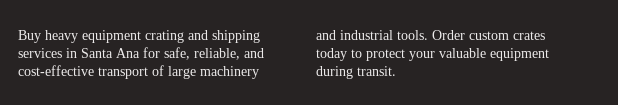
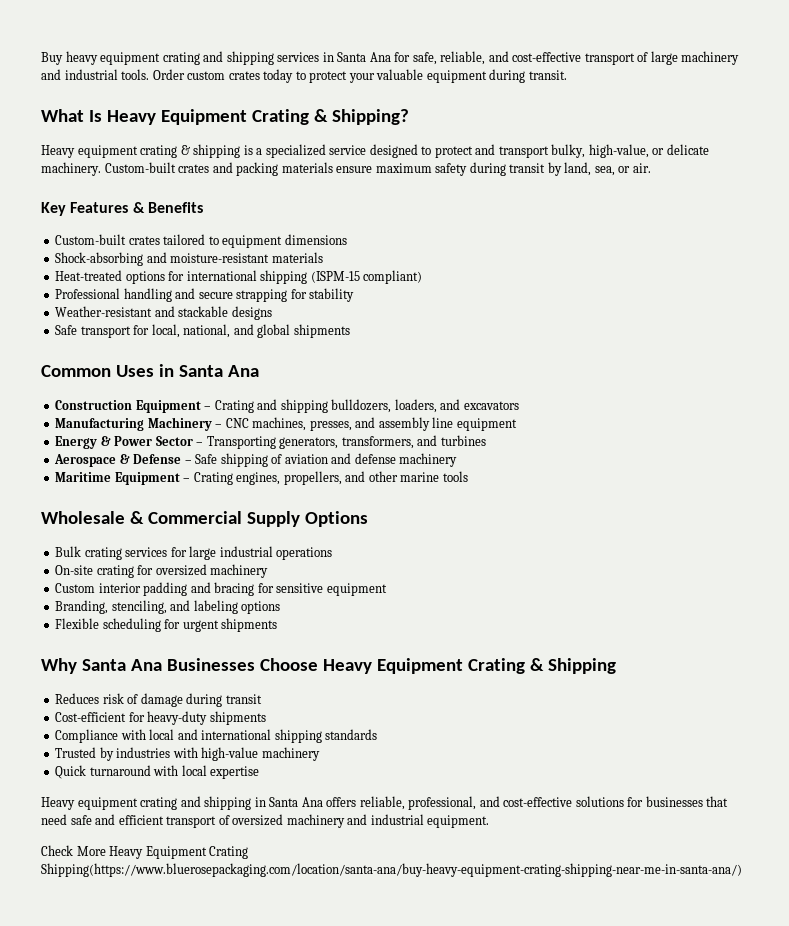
(396, 71) none -> [41,109,409,125] [41,144,709,158] [41,162,651,176] [41,202,203,216] [55,234,347,248] [55,252,323,266] [55,270,423,284] [55,288,355,302] [55,306,272,320] [55,324,350,338] [41,364,259,377] [55,399,519,413] [55,417,517,431] [55,435,486,449] [54,453,458,467] [55,471,468,485] [41,511,368,527] [55,546,333,560] [55,564,269,578] [55,582,387,596] [55,600,281,614] [55,618,278,632] [41,658,616,674] [55,693,262,707] [55,711,266,725] [55,729,378,743] [55,747,320,761] [55,765,260,779] [41,796,729,810] [41,814,490,828] [41,845,249,859] [41,863,742,877] // What Is Heavy Equipment Crating & Shipping? // Heavy equipment crating & shipping is a specialized service designed to protect and transport bulky, high-value, or delicate machinery. Custom-built crates and packing materials ensure maximum safety during transit by land, sea, or air. // Key Features & Benefits // Custom-built crates tailored to equipment dimensions // Shock-absorbing and moisture-resistant materials // Heat-treated options for international shipping (ISPM-15 compliant) // Professional handling and secure strapping for stability // Weather-resistant and stackable designs // Safe transport for local, national, and global shipments // Common Uses in Santa Ana // Construction Equipment – Crating and shipping bulldozers, loaders, and excavators // Manufacturing Machinery – CNC machines, presses, and assembly line equipment // Energy & Power Sector – Transporting generators, transformers, and turbines // Aerospace & Defense – Safe shipping of aviation and defense machinery // Maritime Equipment – Crating engines, propellers, and other marine tools // Wholesale & Commercial Supply Options // Bulk crating services for large industrial operations // On-site crating for oversized machinery // Custom interior padding and bracing for sensitive equipment // Branding, stenciling, and labeling options // Flexible scheduling for urgent shipments // Why Santa Ana Businesses Choose Heavy Equipment Crating & Shipping // Reduces risk of damage during transit // Cost-efficient for heavy-duty shipments // Compliance with local and international shipping standards // Trusted by industries with high-value machinery // Quick turnaround with local expertise // Heavy equipment crating and shipping in Santa Ana offers reliable, professional, and cost-effective solutions for businesses that need safe and efficient transport of oversized machinery and industrial equipment. // Check More Heavy Equipment Crating Shipping(https://www.bluerosepackaging.com/location/santa-ana/buy-heavy-equipment-crating-shipping-near-me-in-santa-ana/)

